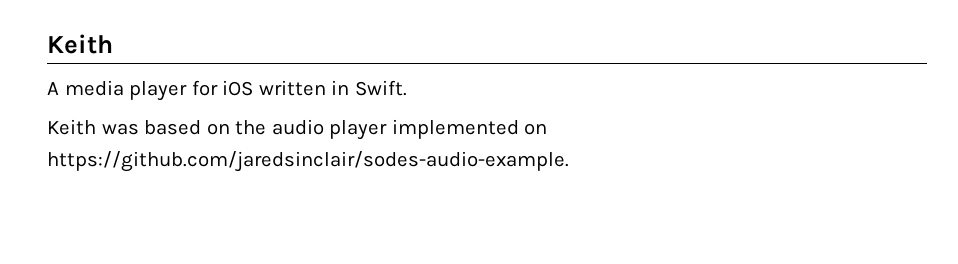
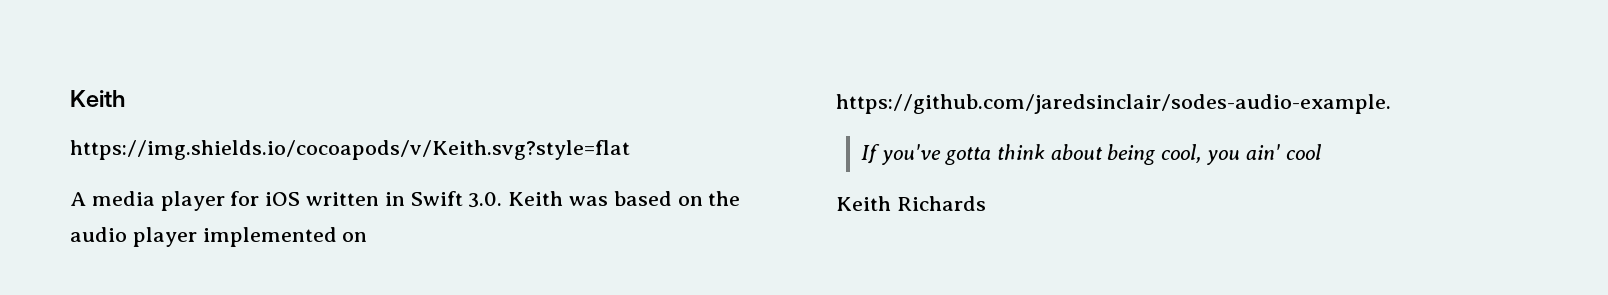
[47,34,113,54] Keith -> [70,90,125,107] [70,140,630,160] Keith // https://img.shields.io/cocoapods/v/Keith.svg?style=flat
[354,80,407,96] Swift. // -> [410,191,503,208] Swift 3.0.
(569, 161) none -> [861,144,1321,165] [836,196,986,211] // If you've gotta think about being cool, you ain' cool // Keith Richards

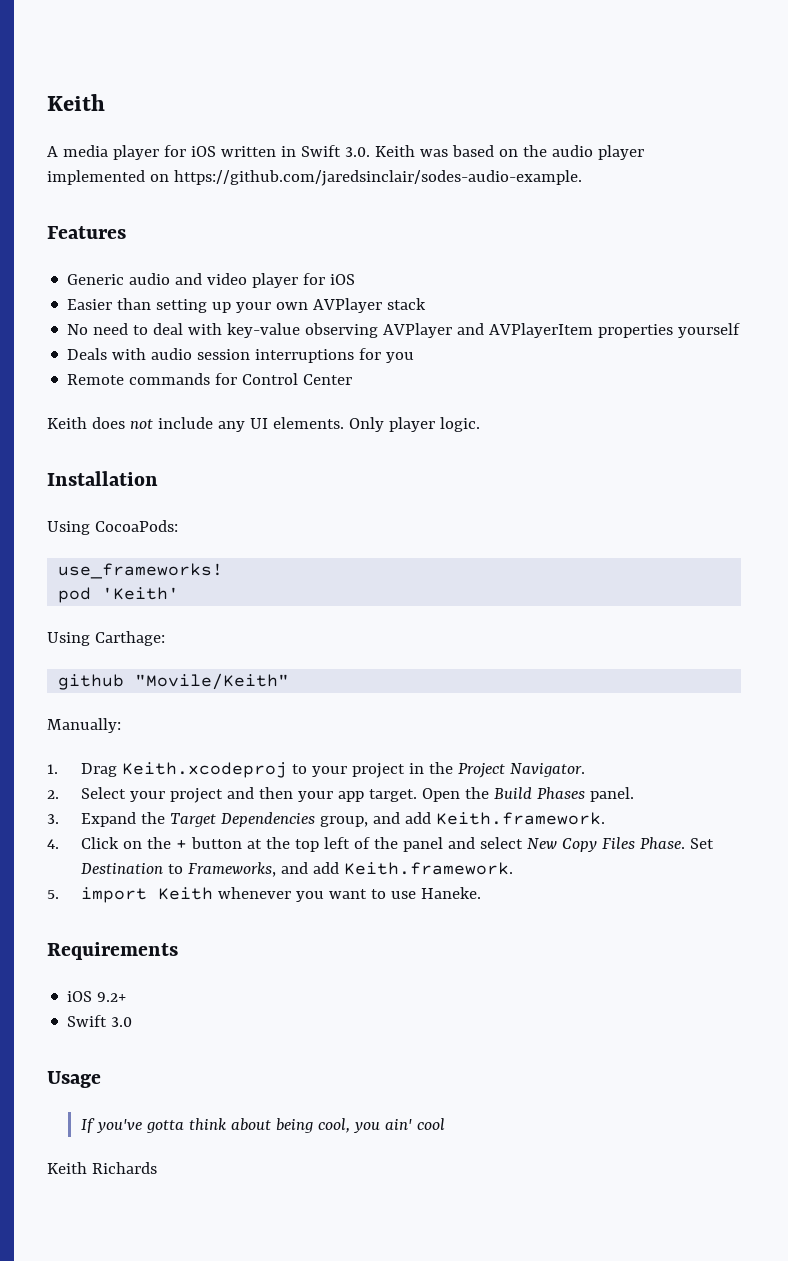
[70,90,125,107] [70,140,630,160] Keith // https://img.shields.io/cocoapods/v/Keith.svg?style=flat -> [47,94,105,111] Keith
(1391, 104) none -> [47,226,126,239] [67,273,356,288] [67,298,427,313] [67,323,741,338] [67,348,415,363] [67,373,353,385] [47,417,480,432] [47,471,158,486] [47,520,178,535] [58,563,224,579] [58,587,180,603] [47,631,165,646] [58,673,290,690] [47,718,121,733] [47,762,585,778] [47,787,634,803] [47,812,605,827] [47,837,714,852] [81,862,513,877] [47,887,481,903] [47,942,178,960] [67,991,127,1002] [67,1015,133,1027] [47,1071,101,1088] // Features // Generic audio and video player for iOS // Easier than setting up your own AVPlayer stack // No need to deal with key-value observing AVPlayer and AVPlayerItem properties yourself // Deals with audio session interruptions for you // Remote commands for Control Center // Keith does not include any UI elements. Only player logic. // Installation // Using CocoaPods: // use_frameworks! // pod 'Keith' // Using Carthage: // github "Movile/Keith" // Manually: // 1. Drag Keith.xcodeproj to your project in the Project Navigator. // 2. Select your project and then your app target. Open the Build Phases panel. // 3. Expand the Target Dependencies group, and add Keith.framework. // 4. Click on the + button at the top left of the panel and select New Copy Files Phase. Set Destination to Frameworks, and add Keith.framework. // 5. import Keith whenever you want to use Haneke. // Requirements // iOS 9.2+ // Swift 3.0 // Usage

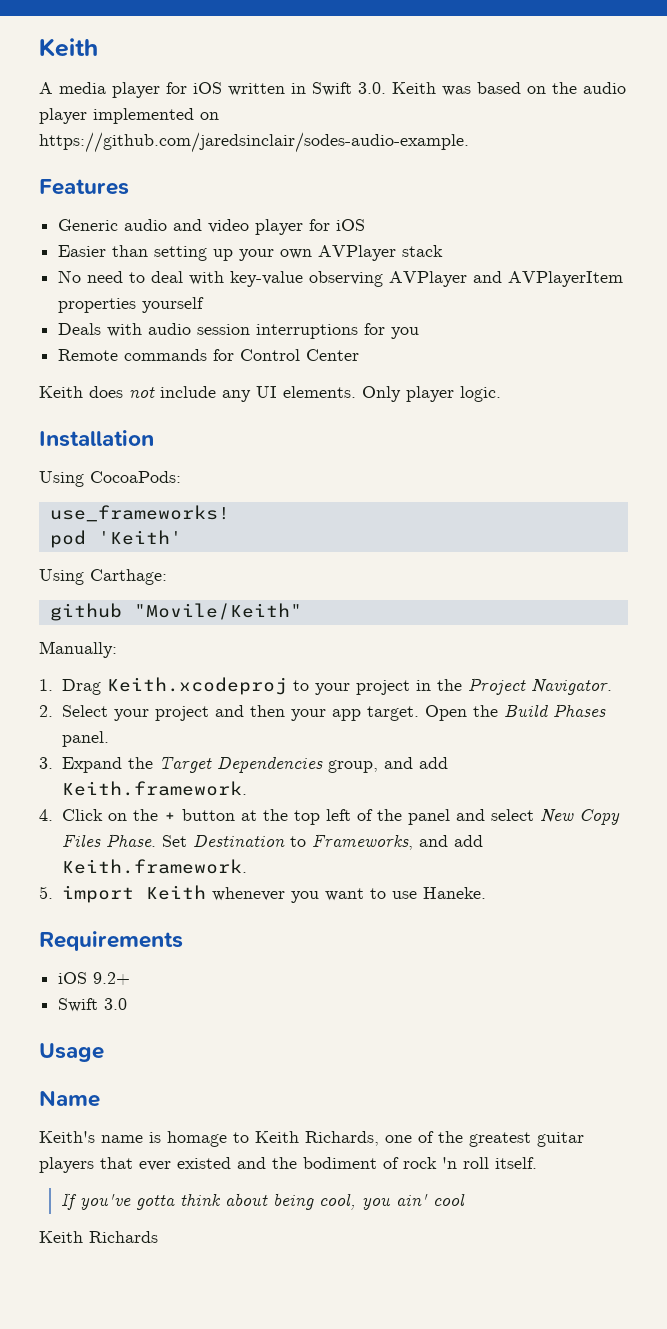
(101, 1079) none -> [39,1090,100,1107] [39,1131,584,1147] [39,1157,537,1173] // Name // Keith's name is homage to Keith Richards, one of the greatest guitar players that ever existed and the bodiment of rock 'n roll itself.

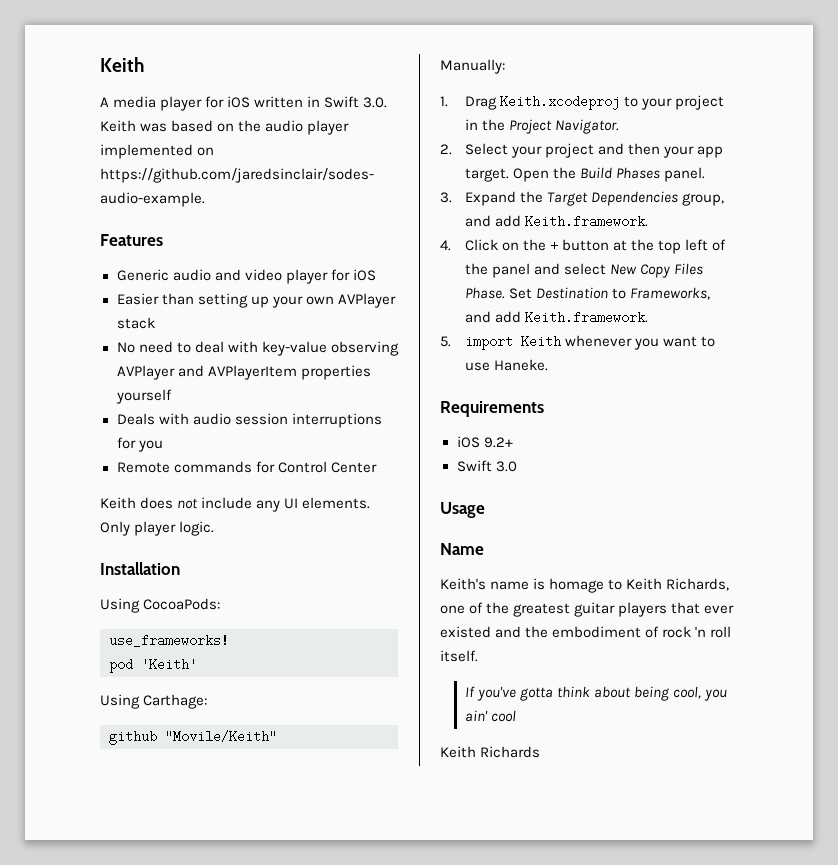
[303,1157,377,1169] bodiment -> [552,626,642,638] embodiment

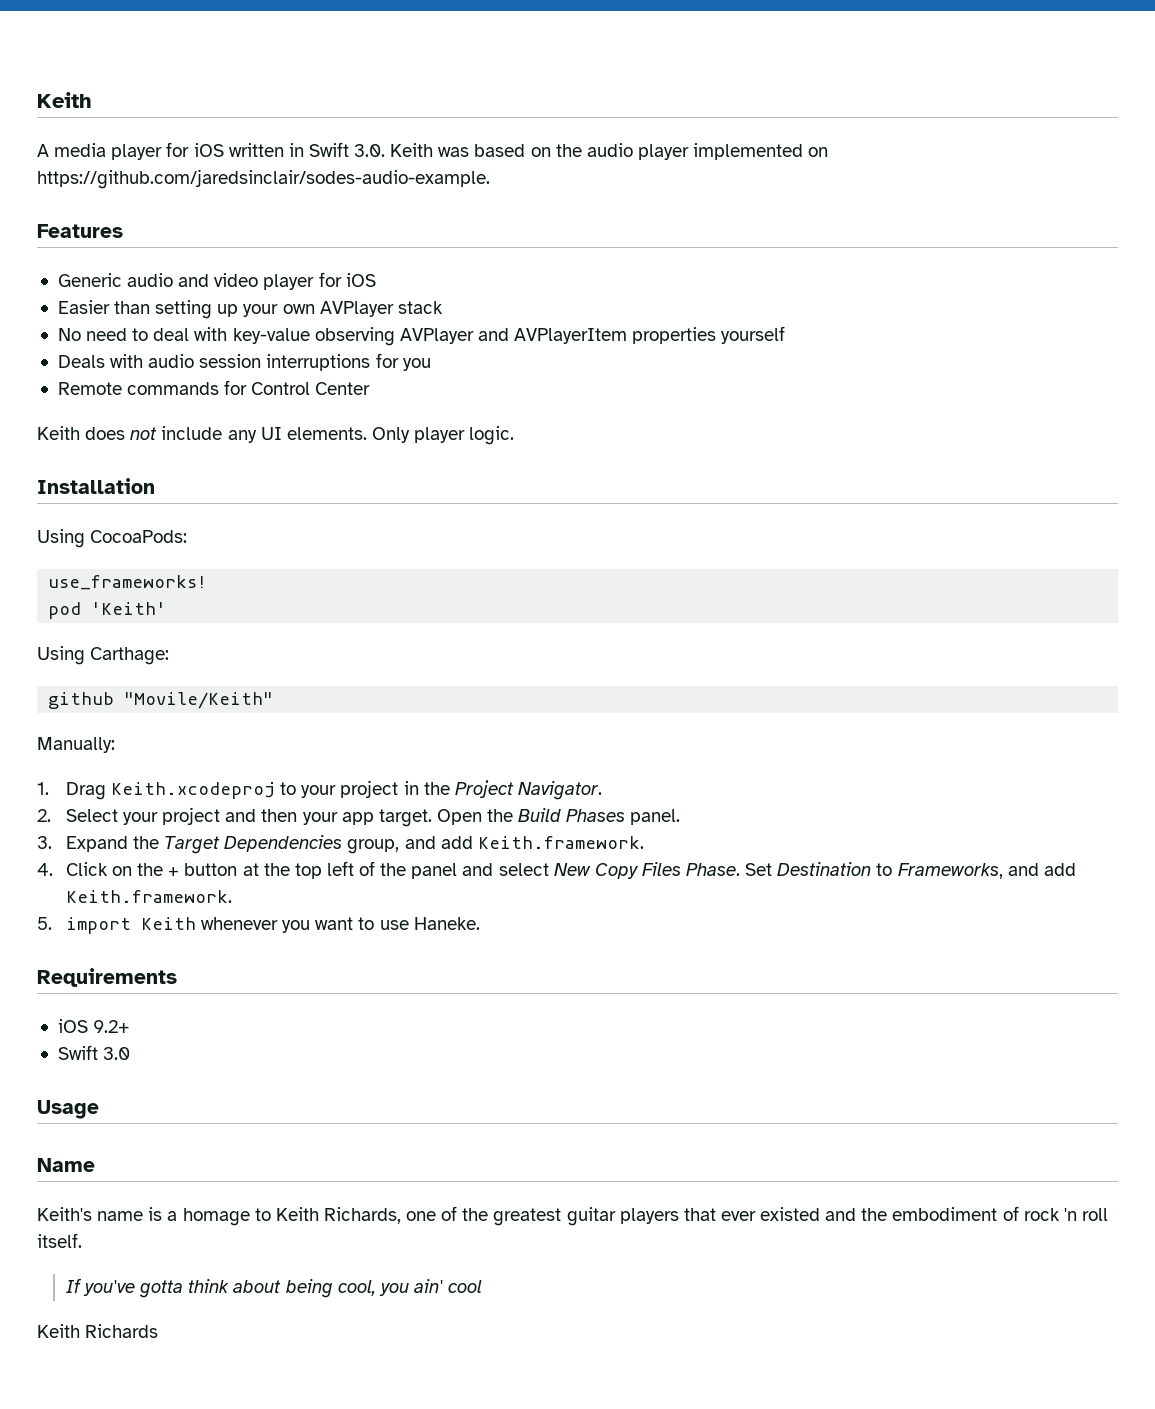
(546, 584) none -> [167,1211,178,1221] a

